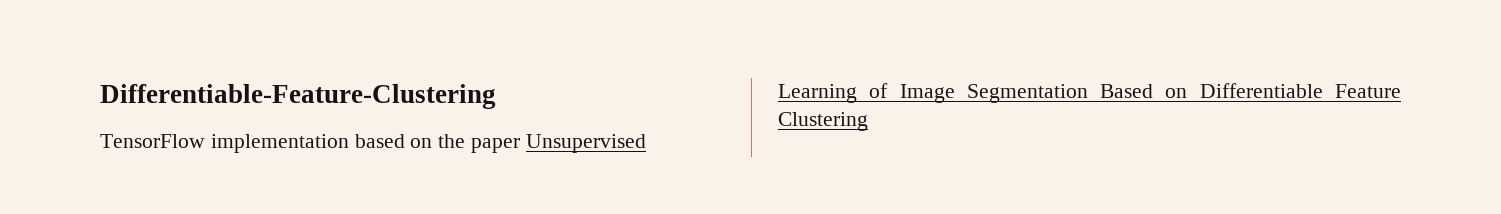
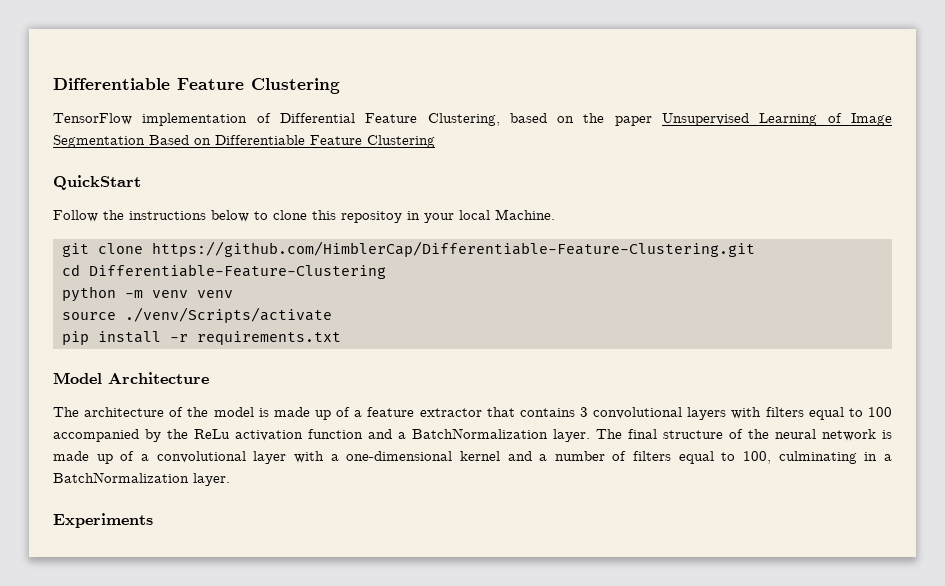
[100,84,496,109] Differentiable-Feature-Clustering -> [53,78,340,94] Differentiable Feature Clustering
(349, 143) none -> [256,113,500,126] of Differential Feature Clustering,
(868, 121) none -> [53,175,141,190] [53,209,555,223] [61,241,755,257] [61,264,386,279] [61,286,233,302] [61,307,332,323] [61,331,341,345] [53,372,209,384] [53,407,892,420] [53,428,892,442] [53,451,892,464] [53,472,230,486] [53,513,153,528] // QuickStart // Follow the instructions below to clone this repositoy in your local Machine. // git clone https://github.com/HimblerCap/Differentiable-Feature-Clustering.git // cd Differentiable-Feature-Clustering // python -m venv venv // source ./venv/Scripts/activate // pip install -r requirements.txt // Model Architecture // The architecture of the model is made up of a feature extractor that contains 3 convolutional layers with filters equal to 100 accompanied by the ReLu activation function and a BatchNormalization layer. The final structure of the neural network is made up of a convolutional layer with a one-dimensional kernel and a number of filters equal to 100, culminating in a BatchNormalization layer. // Experiments

